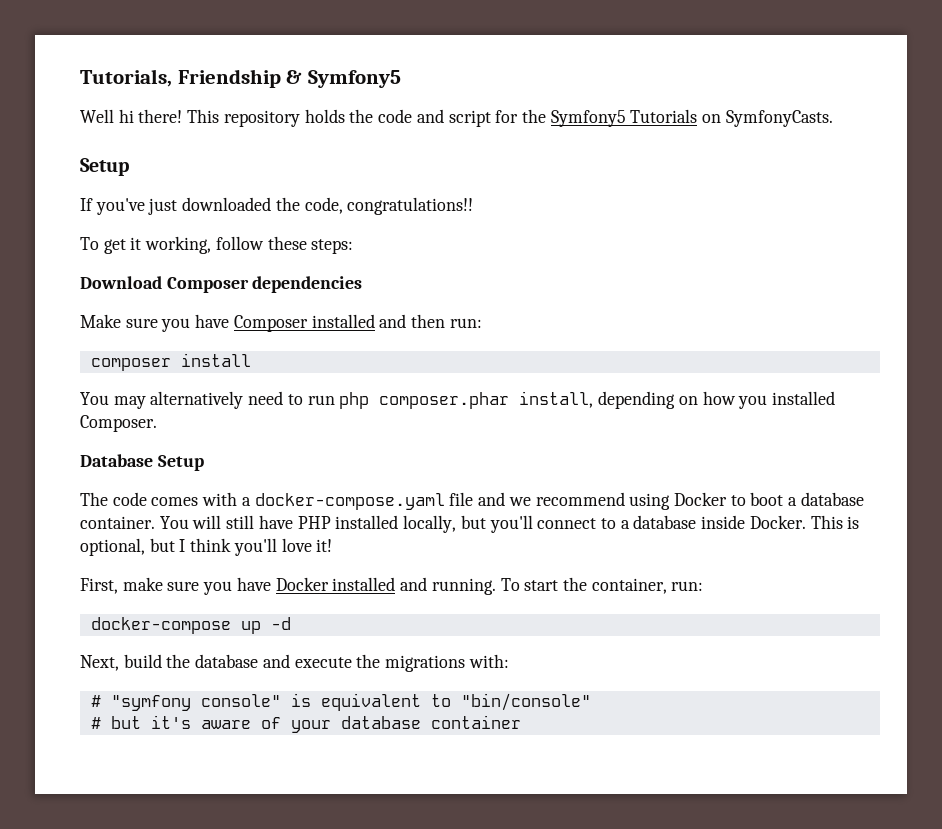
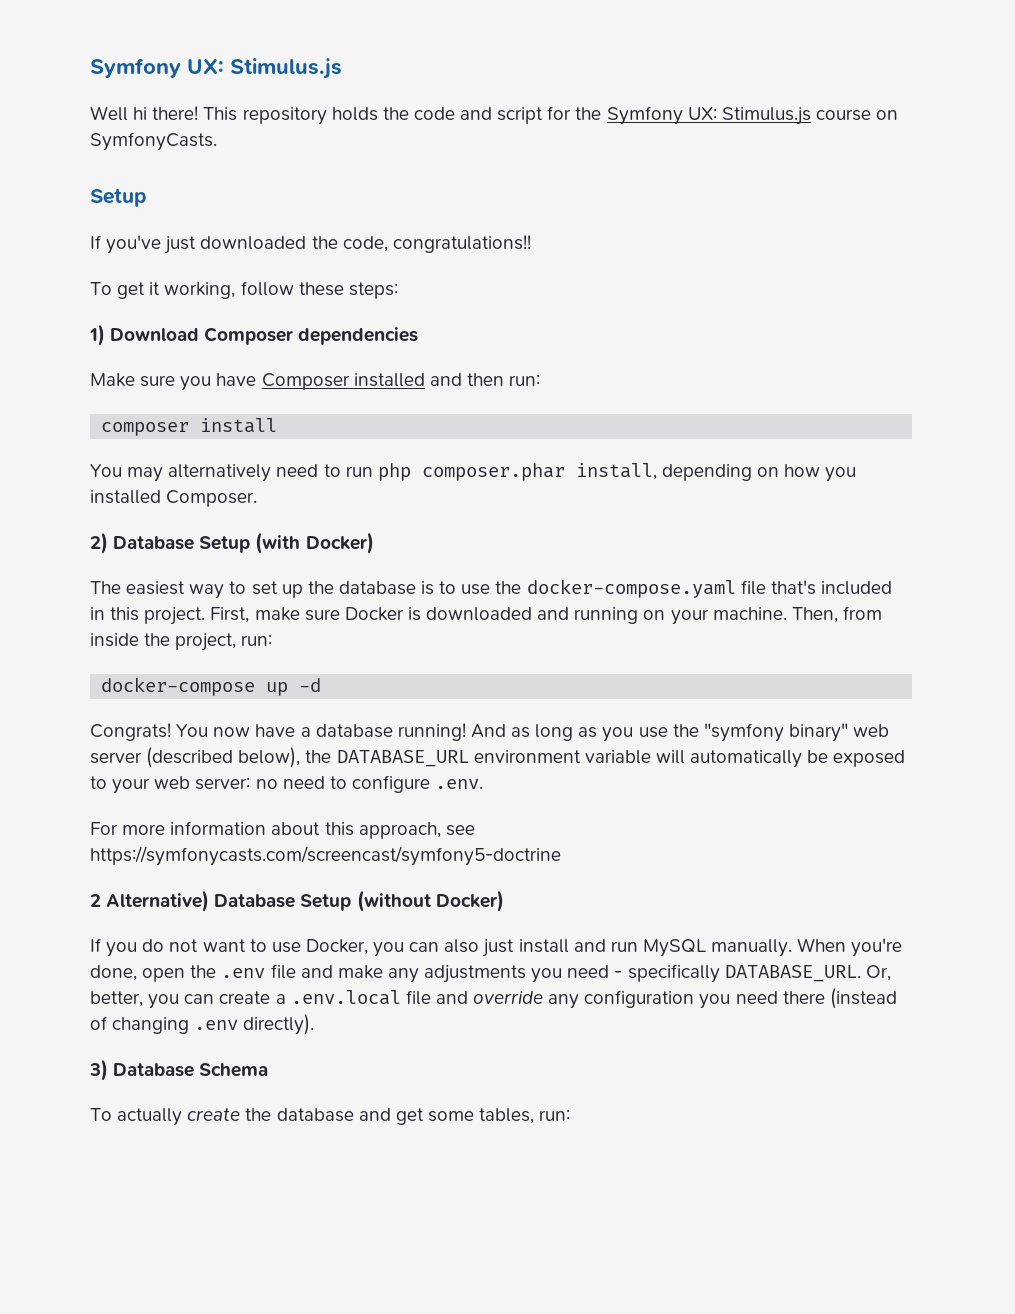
[80,69,401,88] Tutorials, Friendship & Symfony5 -> [90,58,342,79] Symfony UX: Stimulus.js
[550,109,698,127] Symfony5 Tutorials -> [606,106,871,125] Symfony UX: Stimulus.js course
(354, 246) none -> [89,324,105,346] 1)
[80,454,204,471] Database Setup -> [90,532,374,554] 2) Database Setup (with Docker)
[112,492,864,510] [80,515,860,533] [80,538,333,556] [80,577,704,595] [90,617,291,634] [80,654,509,672] [90,693,591,711] [90,715,521,733] code comes with a docker-compose.yaml file and we recommend using Docker to boot a database container. You will still have PHP installed locally, but you'll connect to a database inside Docker. This is optional, but I think you'll love it! // First, make sure you have Docker installed and running. To start the container, run: // docker-compose up -d // Next, build the database and execute the migrations with: // # "symfony console" is equivalent to "bin/console" // # but it's aware of your database container -> [126,579,892,599] [90,606,882,625] [90,633,273,651] [101,677,322,696] [90,723,890,742] [90,747,906,768] [90,775,484,794] [90,821,475,839] [90,846,561,866] [90,890,504,912] [90,938,903,957] [90,964,891,983] [90,988,897,1009] [90,1014,315,1035] [89,1059,269,1081] [90,1108,571,1126] easiest way to set up the database is to use the docker-compose.yaml file that's included in this project. First, make sure Docker is downloaded and running on your machine. Then, from inside the project, run: // docker-compose up -d // Congrats! You now have a database running! And as long as you use the "symfony binary" web server (described below), the DATABASE_URL environment variable will automatically be exposed to your web server: no need to configure .env. // For more information about this approach, see https://symfonycasts.com/screencast/symfony5-doctrine // 2 Alternative) Database Setup (without Docker) // If you do not want to use Docker, you can also just install and run MySQL manually. When you're done, open the .env file and make any adjustments you need - specifically DATABASE_URL. Or, better, you can create a .env.local file and override any configuration you need there (instead of changing .env directly). // 3) Database Schema // To actually create the database and get some tables, run:

